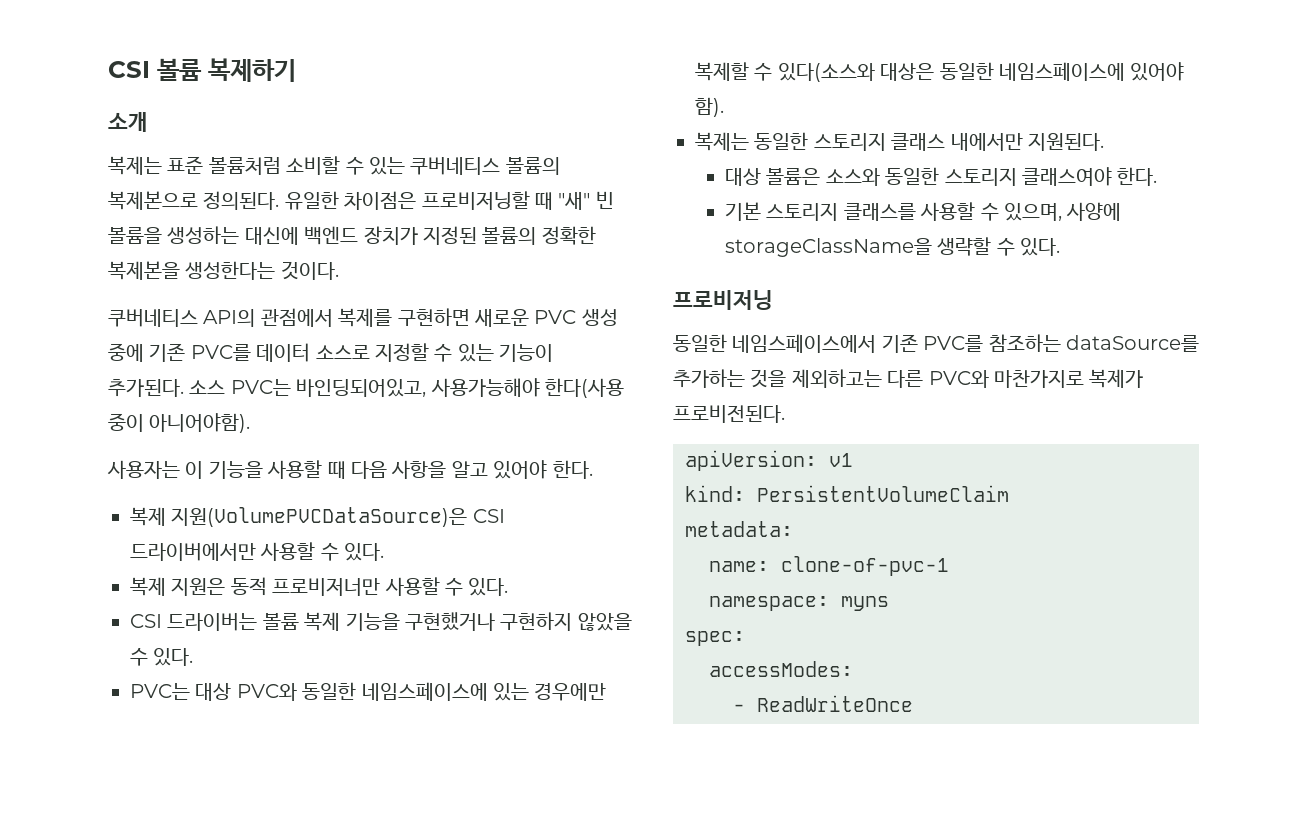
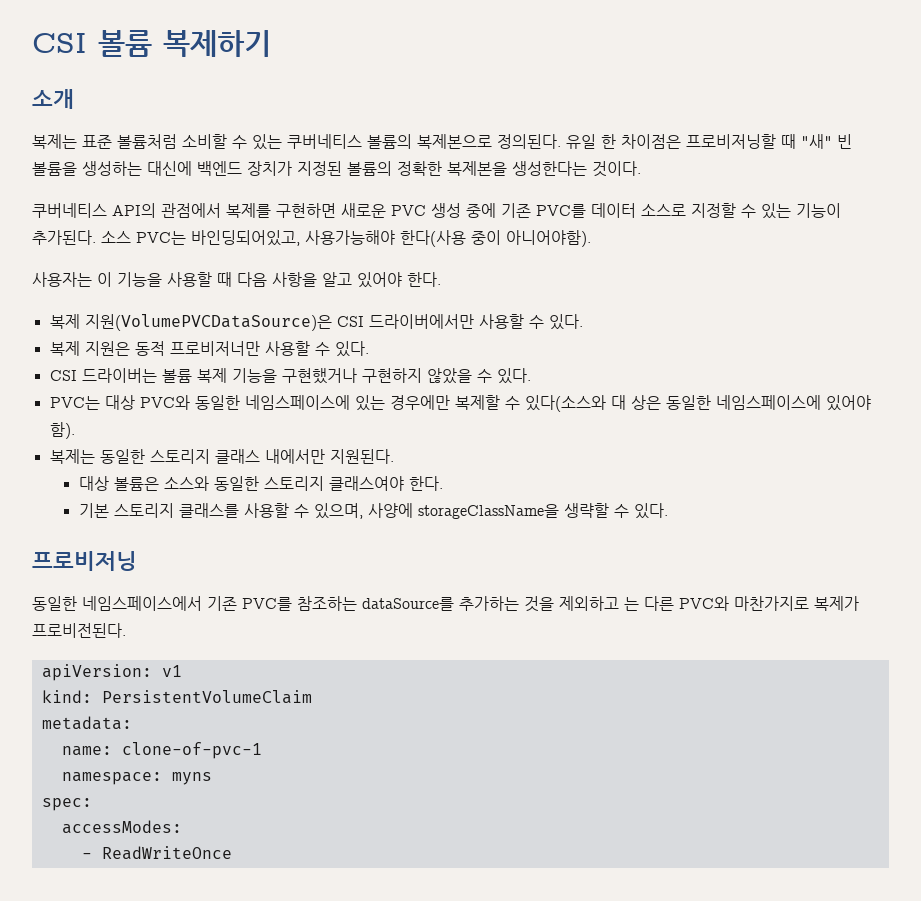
[284,191,339,210] 유일한 -> [566,134,616,149] 유일 한
[880,63,935,81] 대상은 -> [610,395,661,410] 대 상은
[791,369,882,388] 제외하고는 -> [559,596,639,611] 제외하고 는

